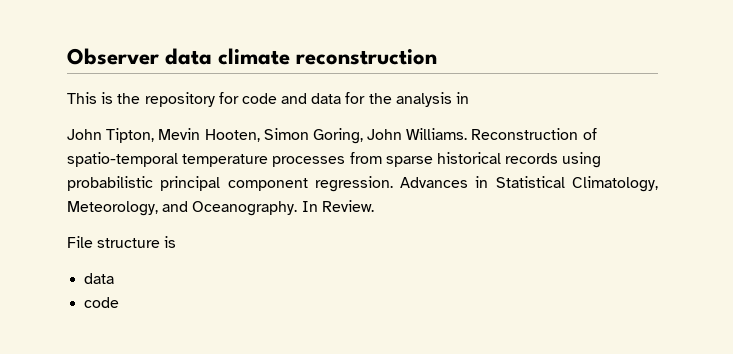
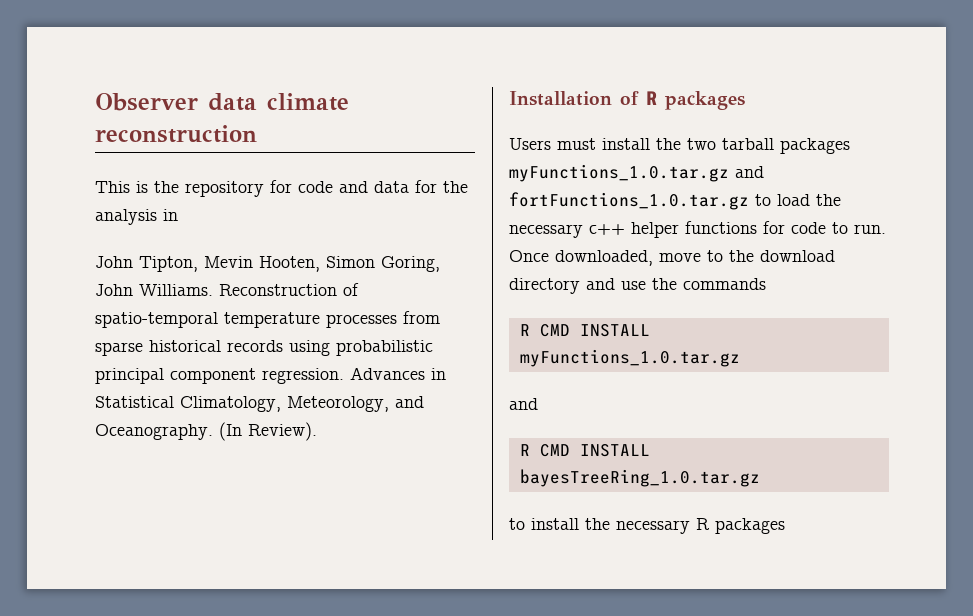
[301,200,374,212] [67,236,177,248] [84,273,115,284] [84,297,120,308] In Review. // File structure is // data // code -> [219,422,317,441] [509,91,745,110] [509,138,850,154] [509,164,764,182] [509,192,841,210] [509,221,886,238] [509,250,835,266] [509,278,766,294] [519,324,650,337] [519,349,740,367] [509,398,538,410] [519,444,650,457] [519,469,760,487] [509,518,785,534] (In Review). // Installation of R packages // Users must install the two tarball packages myFunctions_1.0.tar.gz and fortFunctions_1.0.tar.gz to load the necessary c++ helper functions for code to run. Once downloaded, move to the download directory and use the commands // R CMD INSTALL myFunctions_1.0.tar.gz // and // R CMD INSTALL bayesTreeRing_1.0.tar.gz // to install the necessary R packages

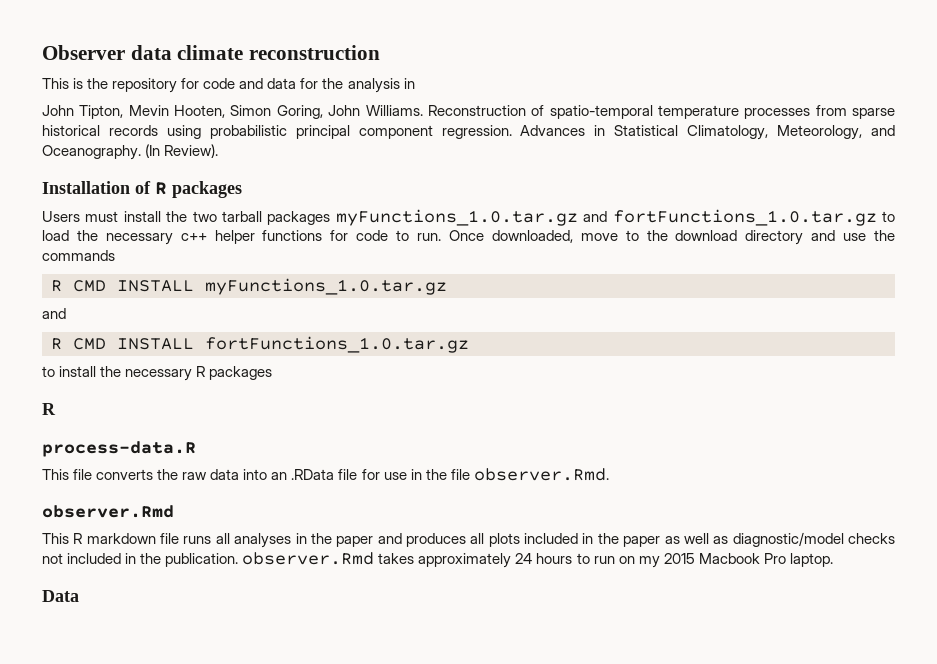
[519,469,760,487] bayesTreeRing_1.0.tar.gz -> [205,336,469,353] fortFunctions_1.0.tar.gz
(785, 526) none -> [42,403,56,415] [42,441,196,457] [42,468,609,481] [42,505,174,518] [42,532,896,548] [42,552,833,568] [42,590,79,602] // R // process-data.R // This file converts the raw data into an .RData file for use in the file observer.Rmd. // observer.Rmd // This R markdown file runs all analyses in the paper and produces all plots included in the paper as well as diagnostic/model checks not included in the publication. observer.Rmd takes approximately 24 hours to run on my 2015 Macbook Pro laptop. // Data

